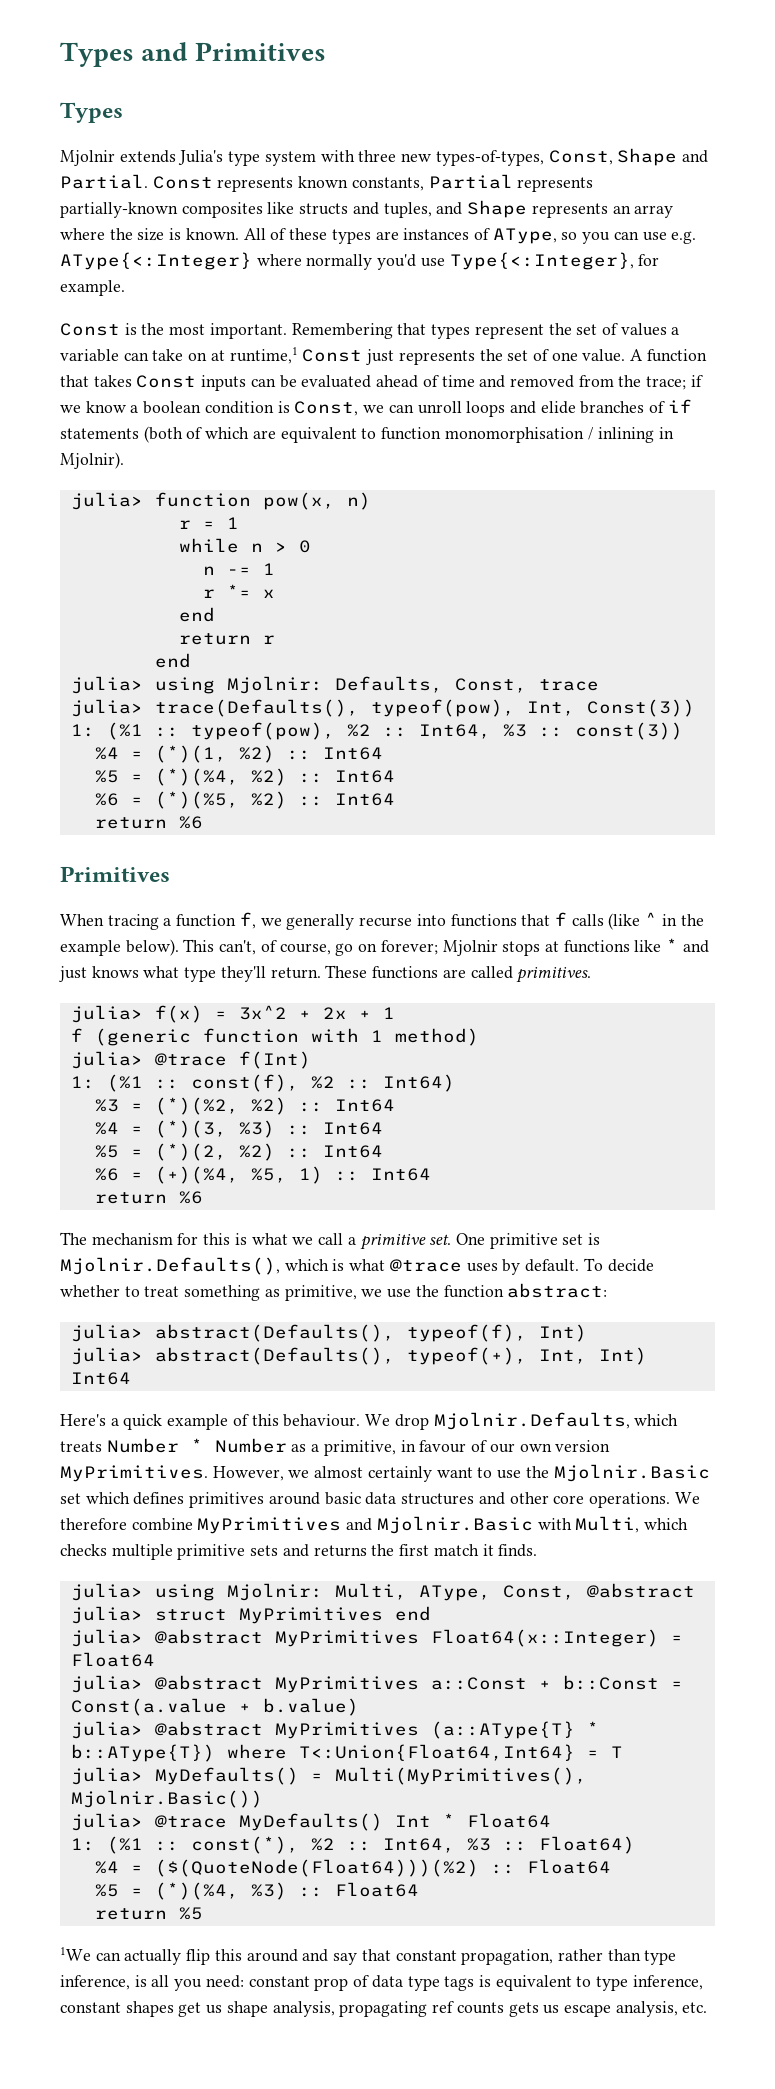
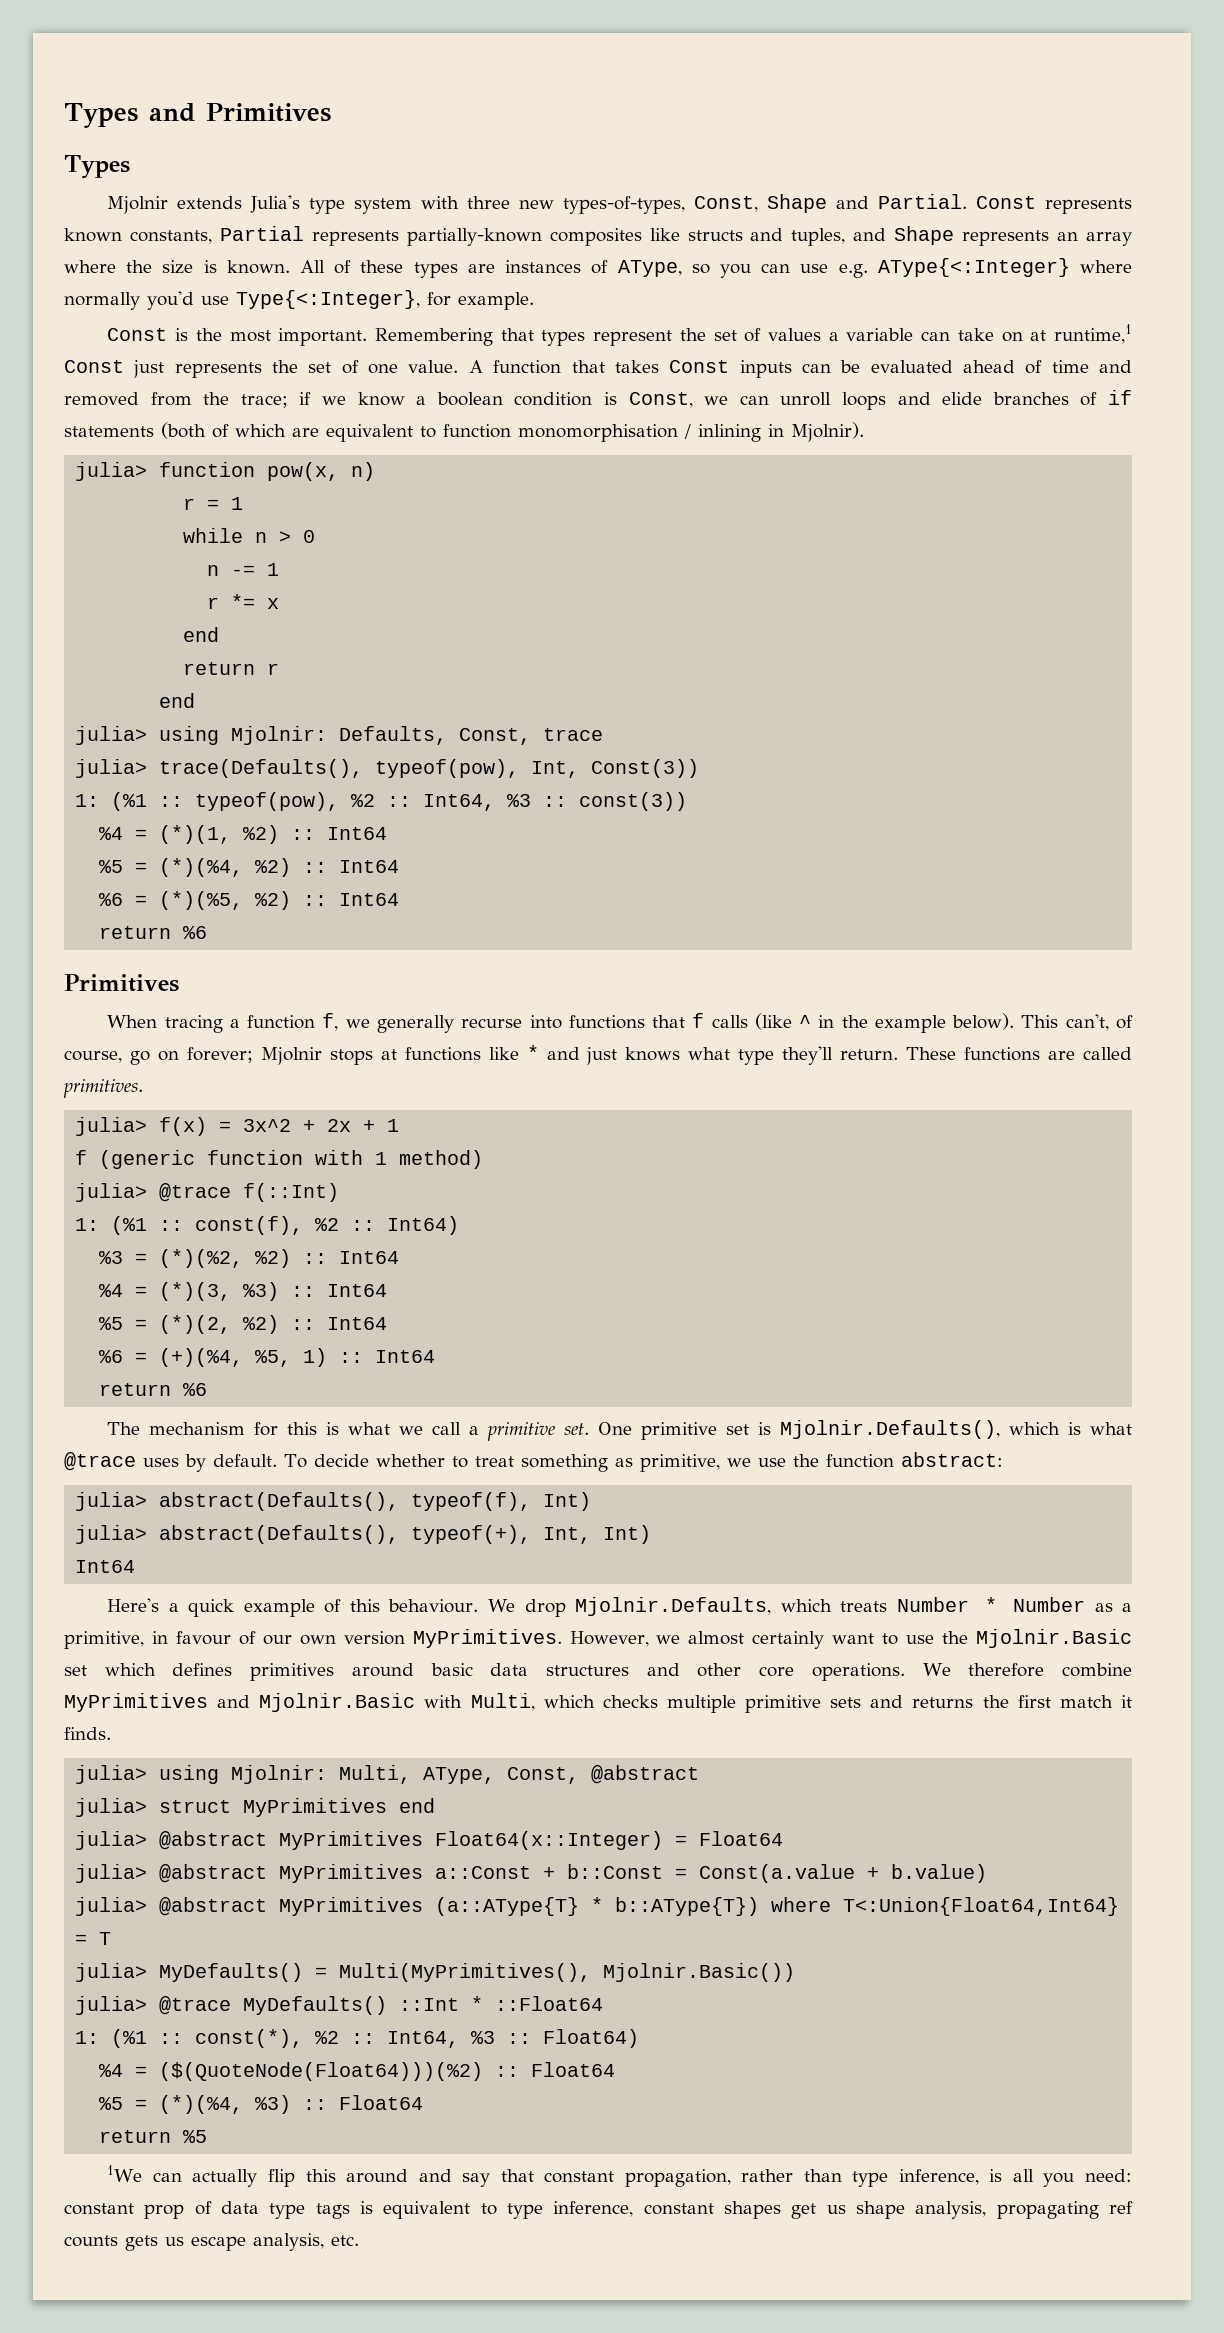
[238,1051,311,1069] f(Int) -> [243,1183,340,1202] f(::Int)
[394,1813,551,1828] Int * Float64 -> [399,1996,604,2011] ::Int * ::Float64

